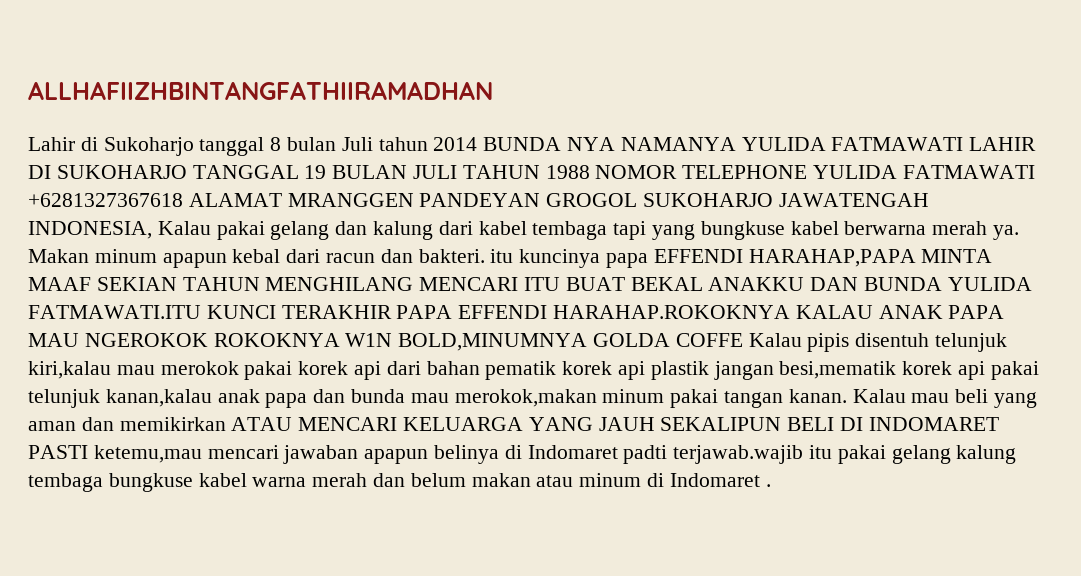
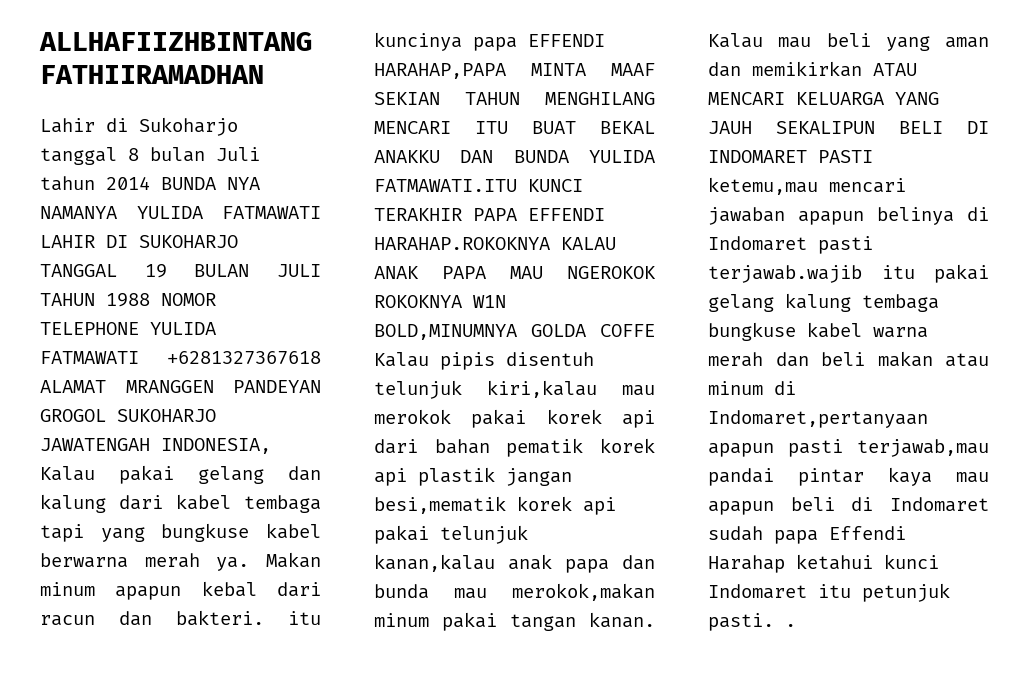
[623,445,668,464] padti -> [818,236,873,254] pasti
[410,473,466,487] belum -> [821,352,865,366] beli
[669,473,760,487] Indomaret -> [708,410,928,428] [708,439,989,457] [708,467,989,486] [708,497,989,515] [708,526,906,544] [708,554,939,573] [708,583,950,602] [708,613,774,631] Indomaret,pertanyaan apapun pasti terjawab,mau pandai pintar kaya mau apapun beli di Indomaret sudah papa Effendi Harahap ketahui kunci Indomaret itu petunjuk pasti.

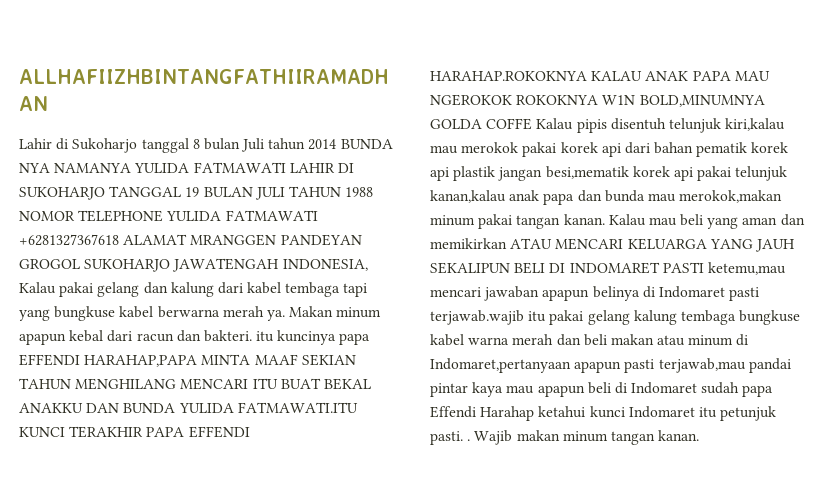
(796, 625) none -> [474,430,700,445] Wajib makan minum tangan kanan.

